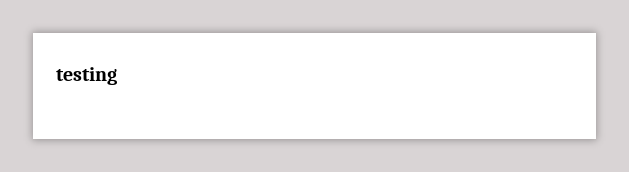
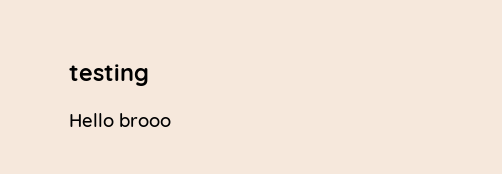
(117, 76) none -> [69,113,171,127] // Hello brooo

